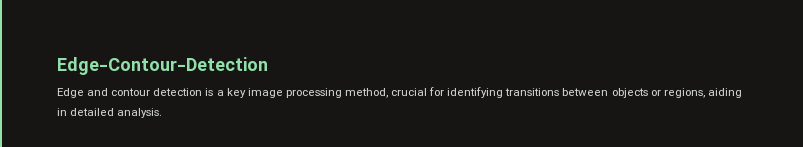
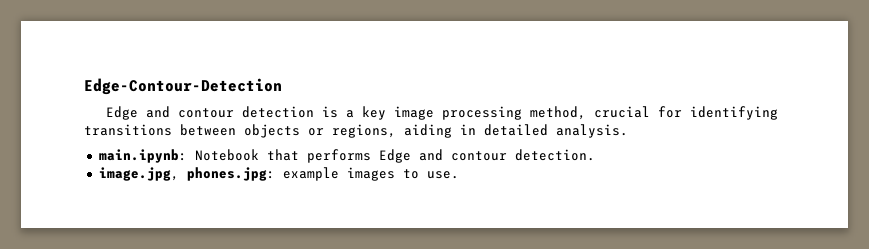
(163, 113) none -> [98,149,595,163] [98,167,459,181] // main.ipynb: Notebook that performs Edge and contour detection. // image.jpg, phones.jpg: example images to use.

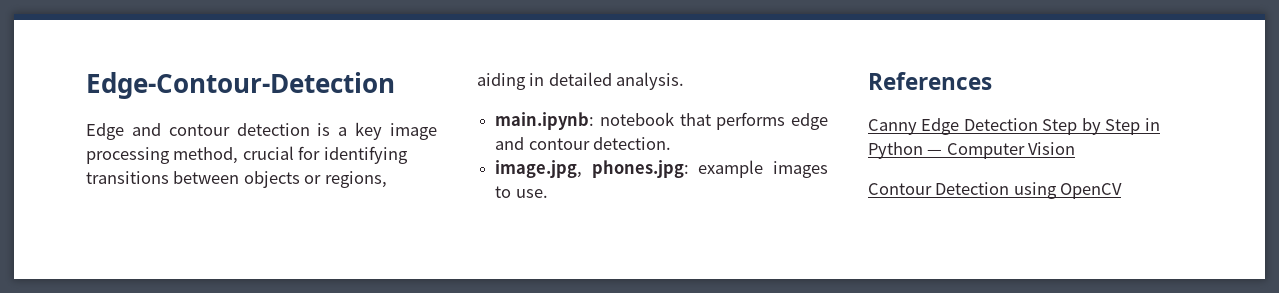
[194,149,259,161] Notebook -> [599,112,674,126] notebook
[378,149,411,163] Edge -> [791,113,828,130] edge
(459, 175) none -> [868,72,992,90] [868,118,1160,135] [868,142,1076,159] [868,182,1123,199] // References // Canny Edge Detection Step by Step in Python — Computer Vision // Contour Detection using OpenCV

